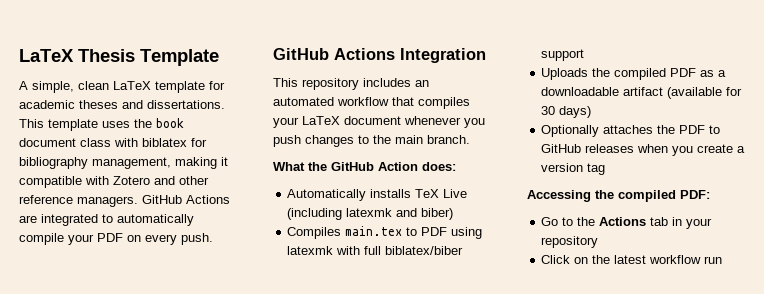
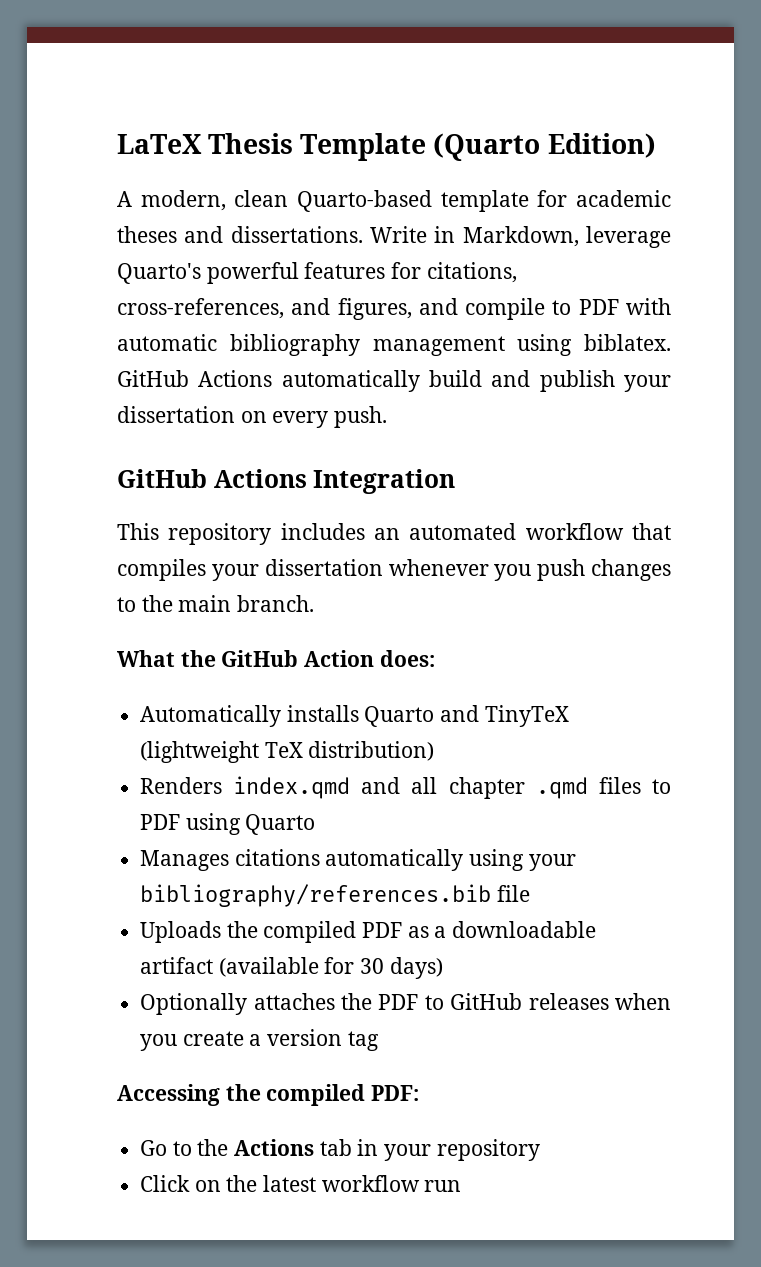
(219, 57) none -> [433,133,656,161] (Quarto Edition)
[32,81,151,93] simple, clean LaTeX -> [140,190,432,212] modern, clean Quarto-based
[19,118,184,131] [19,138,207,147] [19,157,228,169] [19,176,209,188] [19,195,230,207] [19,214,194,226] [19,233,123,245] This template uses the book document class with biblatex for bibliography management, making it compatible with Zotero and other reference managers. GitHub Actions are integrated to automatically compile your PDF -> [370,226,671,248] [117,262,517,284] [117,298,671,320] [117,334,671,356] [117,370,671,392] [117,406,235,423] Write in Markdown, leverage Quarto's powerful features for citations, cross-references, and figures, and compile to PDF with automatic bibliography management using biblatex. GitHub Actions automatically build and publish your dissertation
[302,116,401,125] LaTeX document -> [264,559,383,576] dissertation
[415,189,468,198] [287,208,454,220] [287,226,483,239] [287,246,464,255] [541,49,585,61] TeX Live (including latexmk and biber) // Compiles main.tex to PDF using latexmk with full biblatex/biber support -> [364,705,569,727] [140,741,435,763] [140,776,671,799] [140,813,316,835] [140,849,576,871] [140,884,530,907] Quarto and TinyTeX (lightweight TeX distribution) // Renders index.qmd and all chapter .qmd files to PDF using Quarto // Manages citations automatically using your bibliography/references.bib file

